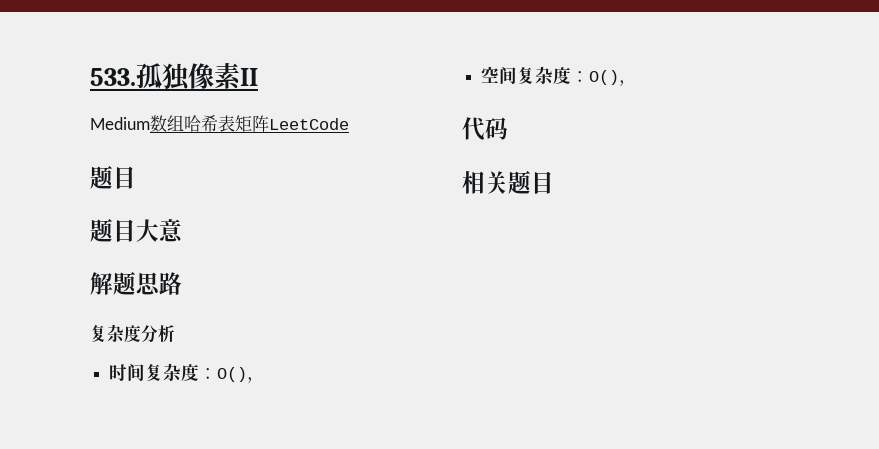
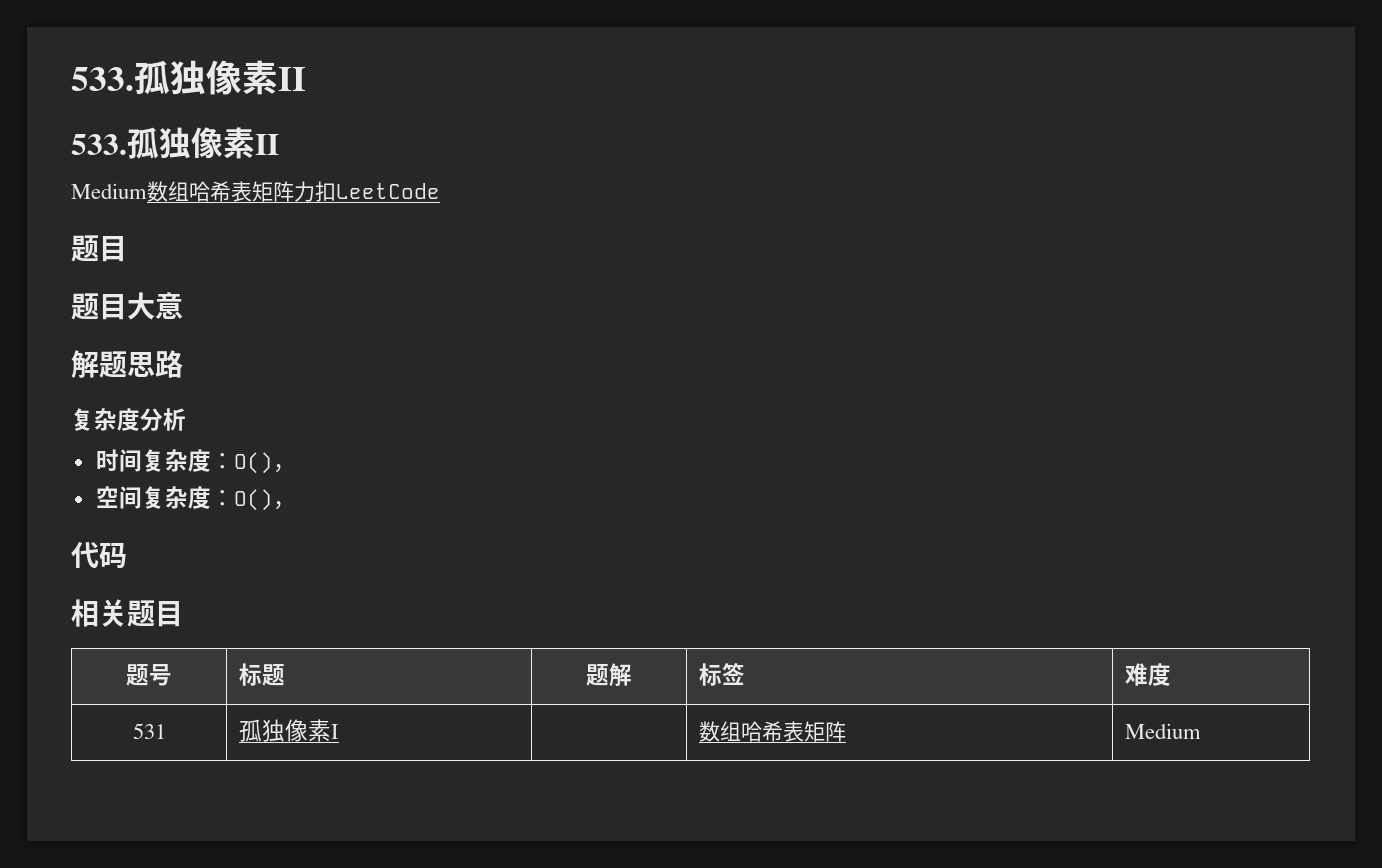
[90,63,258,91] 533.孤独像素II -> [71,60,306,95] [71,127,279,159] 533.孤独像素II // 533.孤独像素II
(269, 123) none -> [294,181,336,202] 力扣
(554, 182) none -> [126,664,172,686] [238,663,285,686] [586,663,632,687] [698,663,745,686] [1124,663,1171,686] [132,723,166,739] [238,719,339,742] [698,721,846,742] [1124,723,1201,739] // 题号 | 标题 | 题解 | 标签 | 难度 // 531 | 孤独像素I | | 数组哈希表矩阵 | Medium

